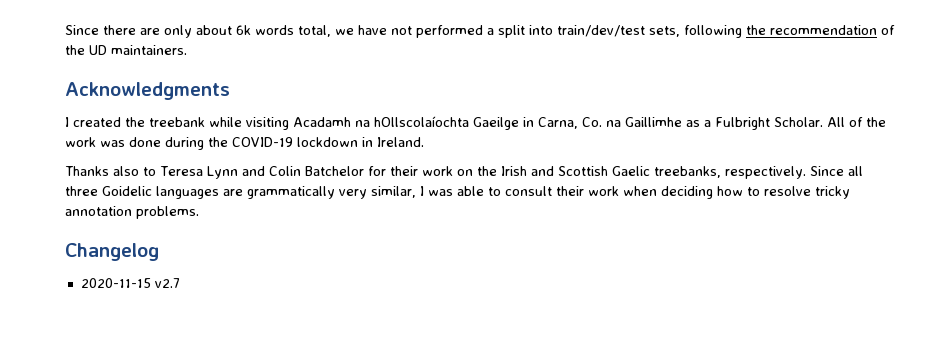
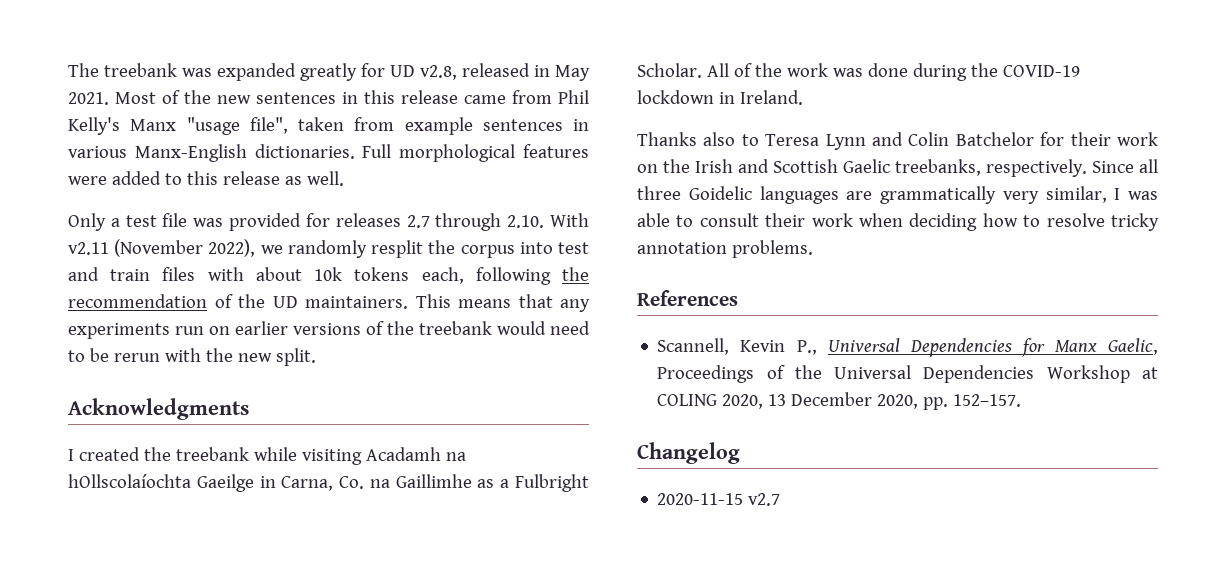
[65,25,680,38] Since there are only about 6k words total, we have not performed a split into train/dev/test sets, -> [68,63,590,81] [68,90,589,105] [68,117,589,135] [68,144,589,162] [68,171,344,186] [68,213,589,231] [68,239,589,258] [68,267,464,284] The treebank was expanded greatly for UD v2.8, released in May 2021. Most of the new sentences in this release came from Phil Kelly's Manx "usage file", taken from example sentences in various Manx-English dictionaries. Full morphological features were added to this release as well. // Only a test file was provided for releases 2.7 through 2.10. With v2.11 (November 2022), we randomly resplit the corpus into test and train files with about 10k tokens each,
(187, 50) none -> [415,294,590,312] [68,321,590,339] [68,348,316,366] This means that any experiments run on earlier versions of the treebank would need to be rerun with the new split.
(199, 212) none -> [637,290,738,306] [657,338,1158,357] [657,365,1158,383] [657,392,1022,410] // References // Scannell, Kevin P., Universal Dependencies for Manx Gaelic, Proceedings of the Universal Dependencies Workshop at COLING 2020, 13 December 2020, pp. 152–157.

